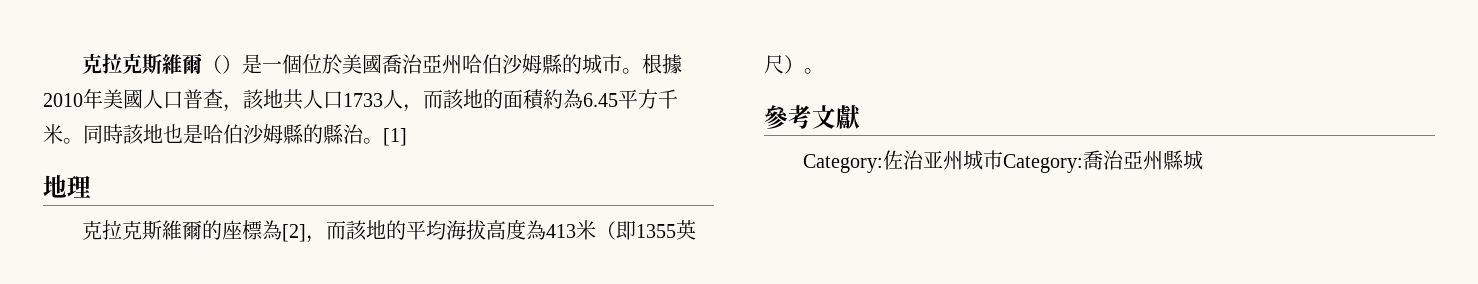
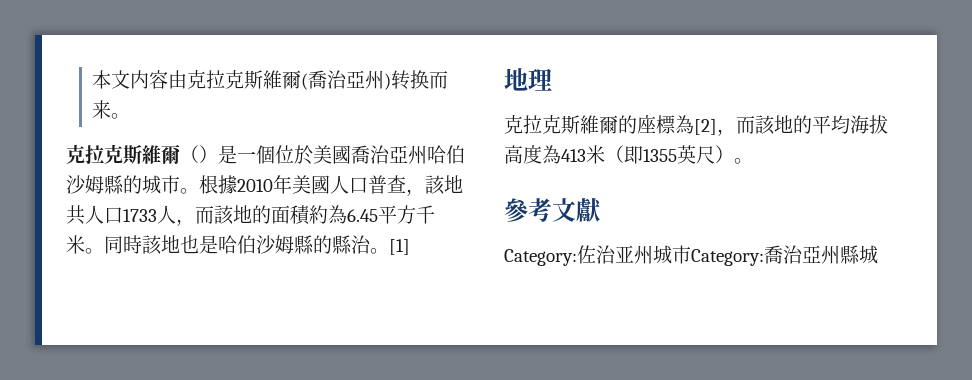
(81, 63) none -> [92,70,449,90] [92,100,131,119] 本文内容由克拉克斯維爾(喬治亞州)转换而来。 //

